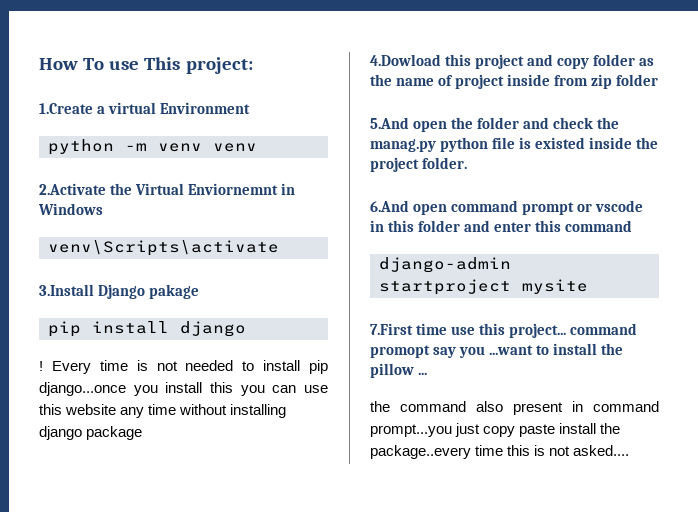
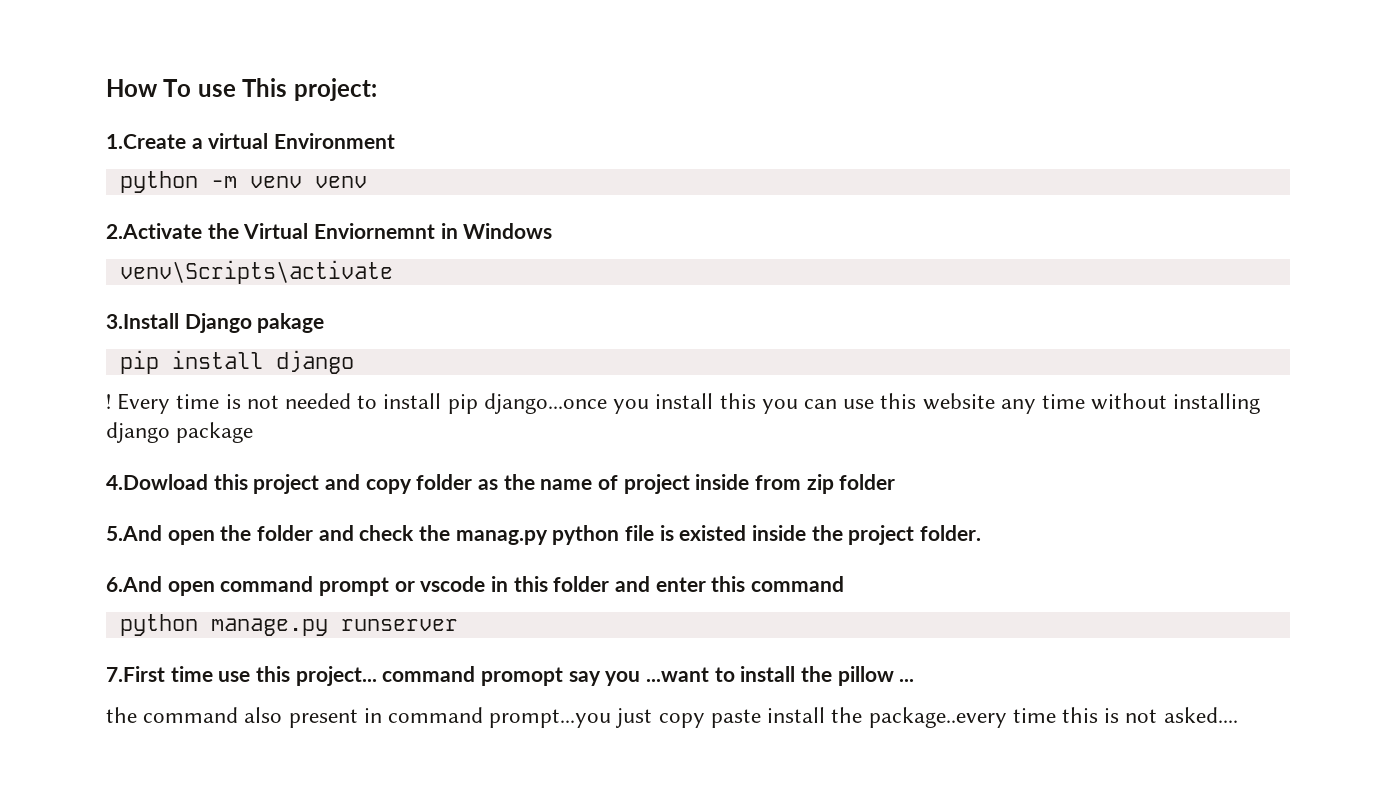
[379,257,511,273] [379,279,588,295] django-admin startproject mysite -> [119,614,458,636] python manage.py runserver

